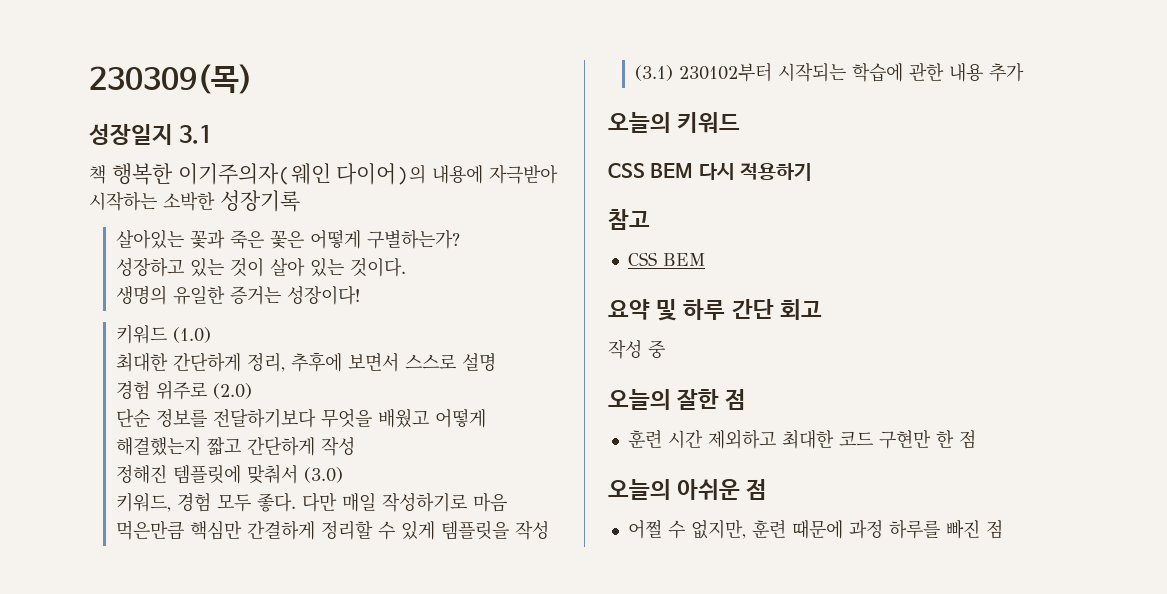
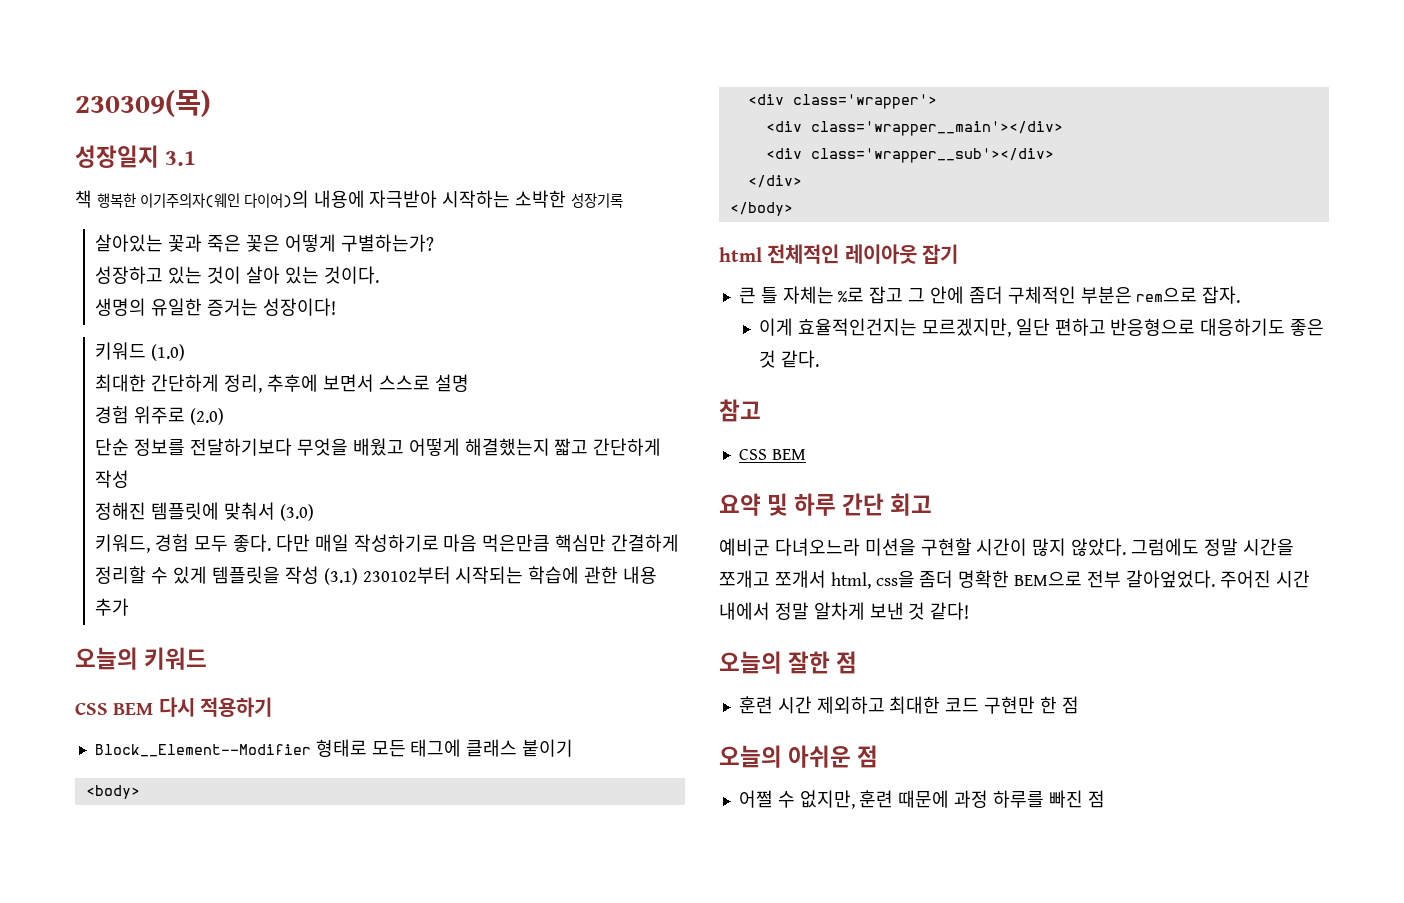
(813, 172) none -> [94,739,574,757] [85,785,140,799] [747,94,937,109] [765,121,1063,136] [765,148,1054,163] [747,175,802,188] [729,202,793,216] [719,244,959,264] [738,286,1241,304] [759,318,1325,337] [759,350,820,368] // Block__Element--Modifier 형태로 모든 태그에 클래스 붙이기 // <body> // <div class='wrapper'> // <div class='wrapper__main'></div> // <div class='wrapper__sub'></div> // </div> // </body> // html 전체적인 레이아웃 잡기 // 큰 틀 자체는 %로 잡고 그 안에 좀더 구체적인 부분은 rem으로 잡자. // 이게 효율적인건지는 모르겠지만, 일단 편하고 반응형으로 대응하기도 좋은 것 같다.
[608,340,665,359] 작성 중 -> [719,538,1294,556] [719,570,1310,589] [719,602,970,620] 예비군 다녀오느라 미션을 구현할 시간이 많지 않았다. 그럼에도 정말 시간을 쪼개고 쪼개서 html, css을 좀더 명확한 BEM으로 전부 갈아엎었다. 주어진 시간 내에서 정말 알차게 보낸 것 같다!

